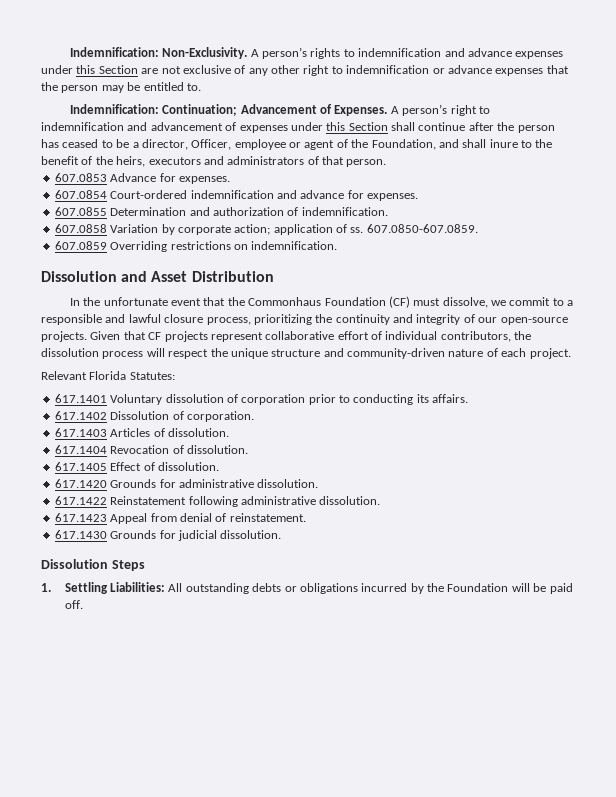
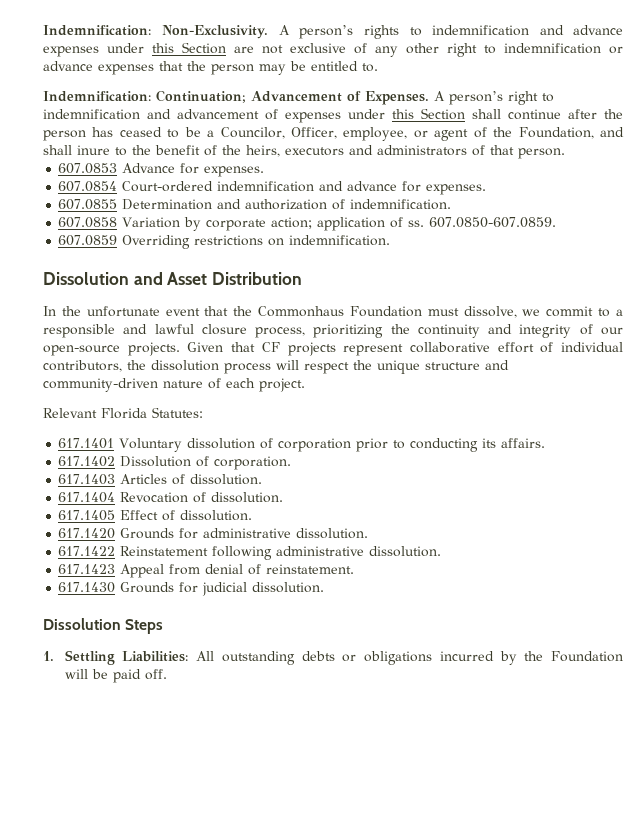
[141,139,286,150] director, Officer, employee -> [220,127,408,141] Councilor, Officer, employee,
[388,296,410,308] (CF) -> (422, 311) none

